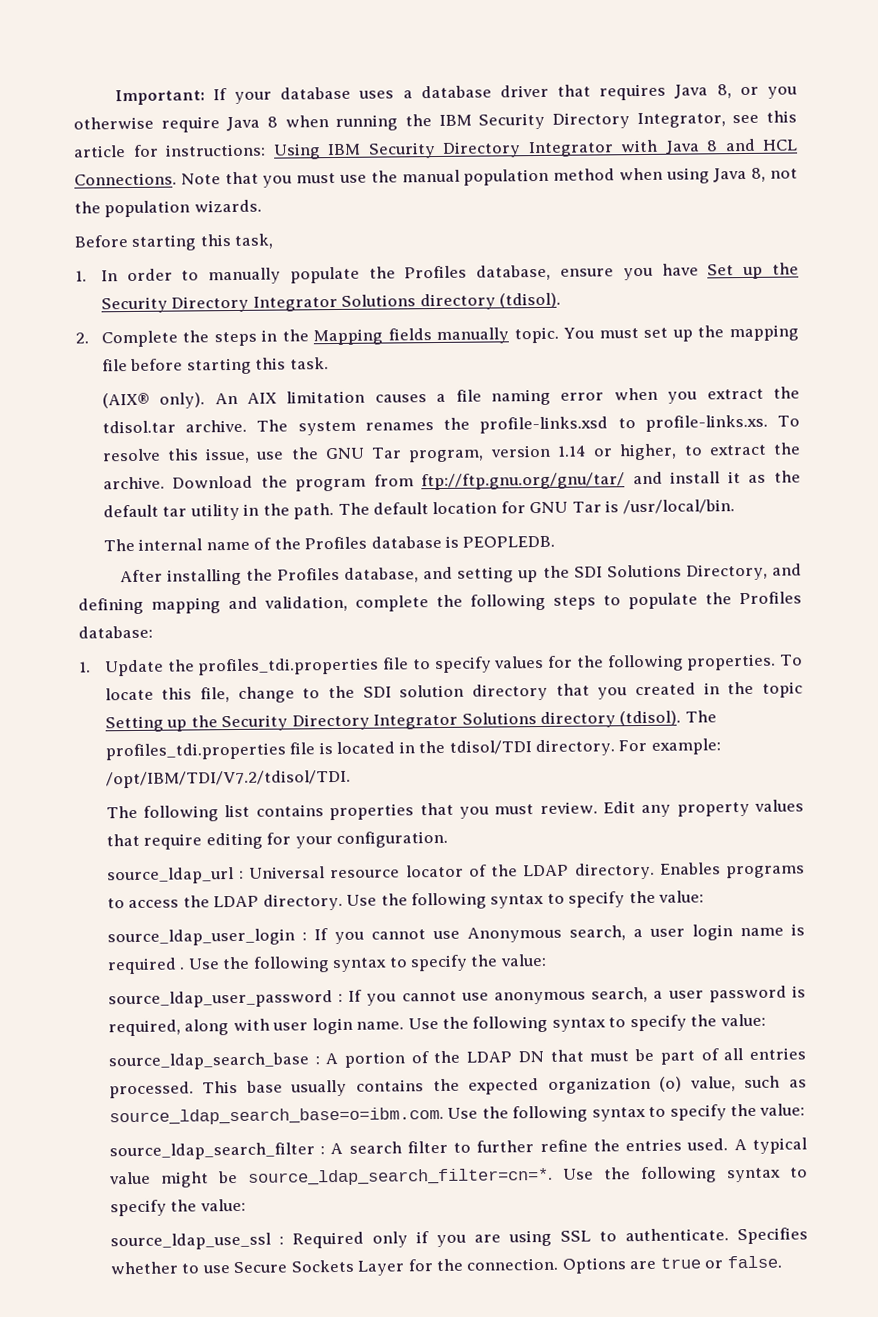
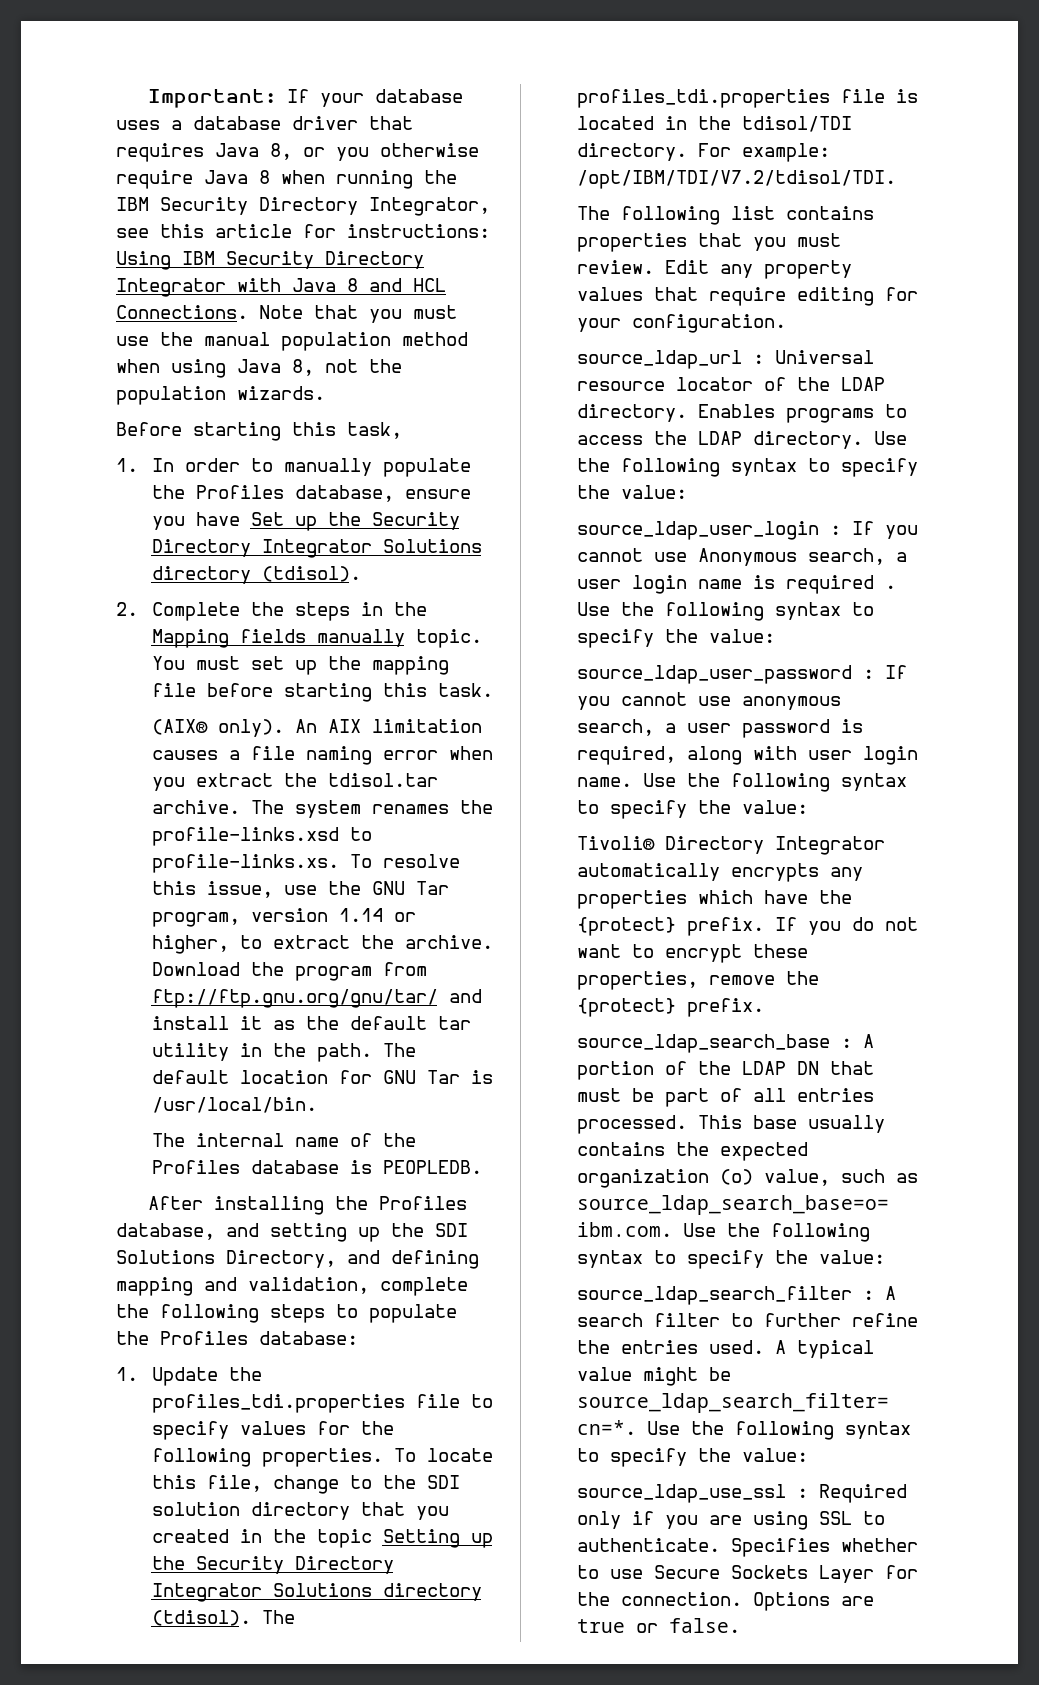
(766, 1020) none -> [576,836,885,855] [576,863,863,882] [576,890,852,909] [576,917,918,936] [576,944,808,963] [576,971,819,990] [576,998,764,1017] // Tivoli® Directory Integrator automatically encrypts any properties which have the {protect} prefix. If you do not want to encrypt these properties, remove the {protect} prefix.

